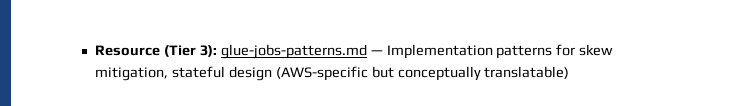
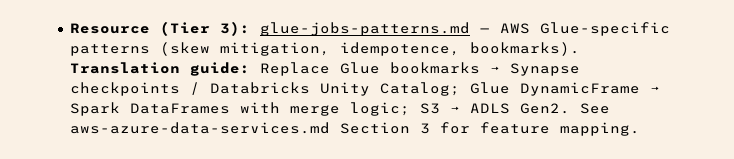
[386,44,614,59] [94,66,570,81] Implementation patterns for skew mitigation, stateful design (AWS-specific but conceptually translatable) -> [499,22,670,36] [69,42,580,56] [69,62,580,76] [69,82,660,96] [69,102,610,116] [69,122,640,136] AWS Glue-specific patterns (skew mitigation, idempotence, bookmarks). Translation guide: Replace Glue bookmarks → Synapse checkpoints / Databricks Unity Catalog; Glue DynamicFrame → Spark DataFrames with merge logic; S3 → ADLS Gen2. See aws-azure-data-services.md Section 3 for feature mapping.

